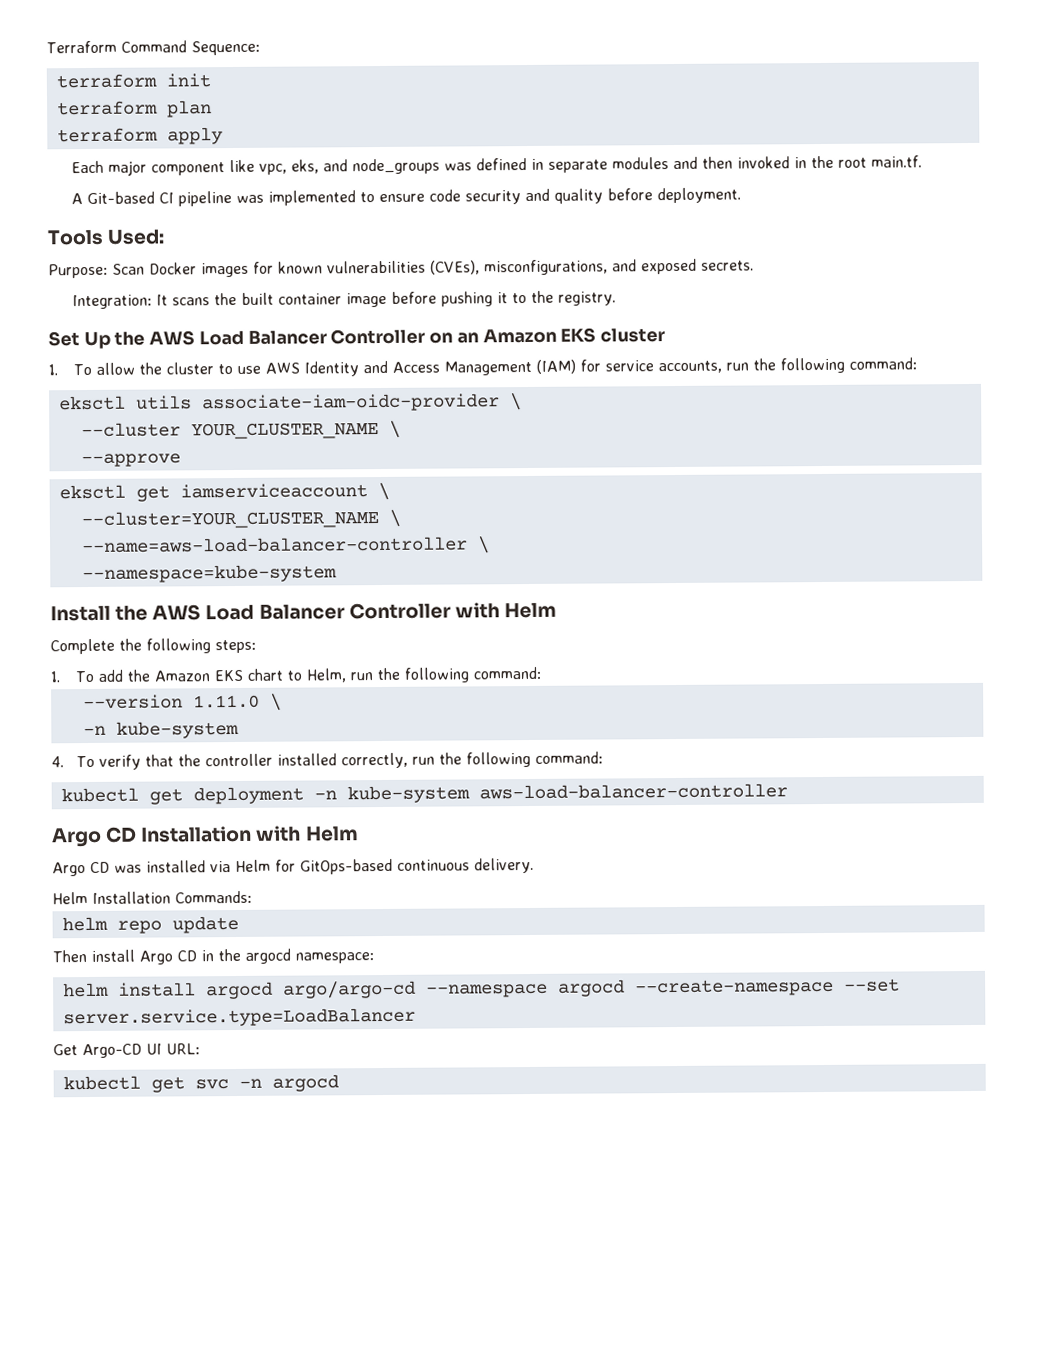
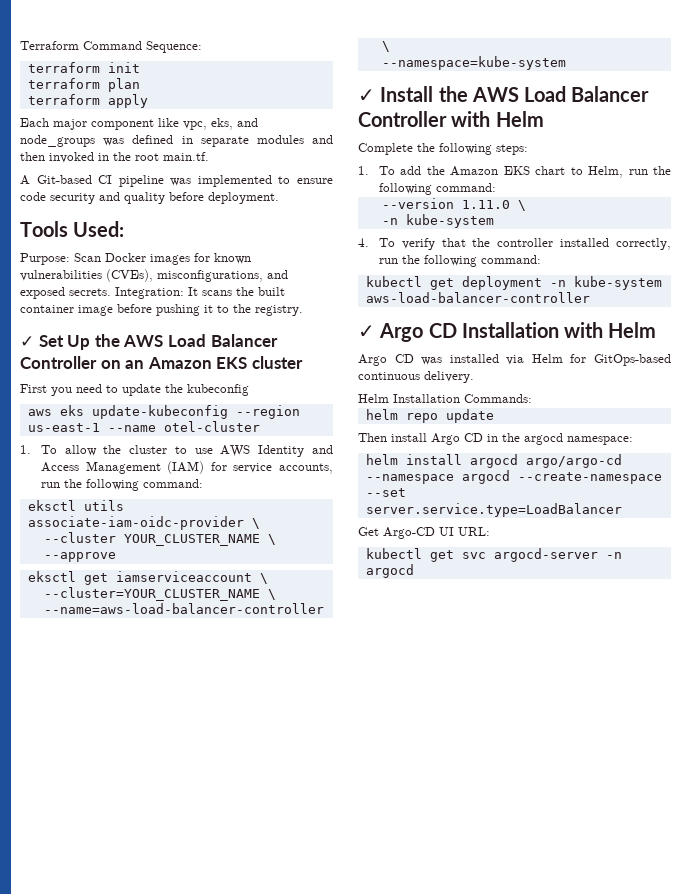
(754, 265) // -> (111, 292) none
(616, 298) none -> [20,336,34,347] ✓
(666, 335) none -> [20,384,249,396] [27,405,300,419] [27,421,260,432] // First you need to update the kubeconfig // aws eks update-kubeconfig --region us-east-1 --name otel-cluster
(337, 574) none -> [358,89,375,102] ✓
(788, 791) none -> [358,325,375,338] ✓
(229, 1084) none -> [493,548,598,562] argocd-server

